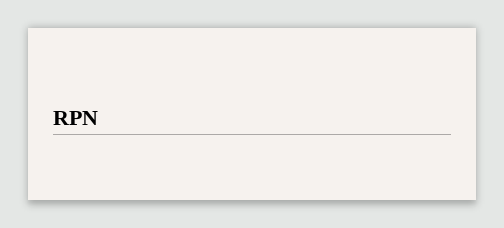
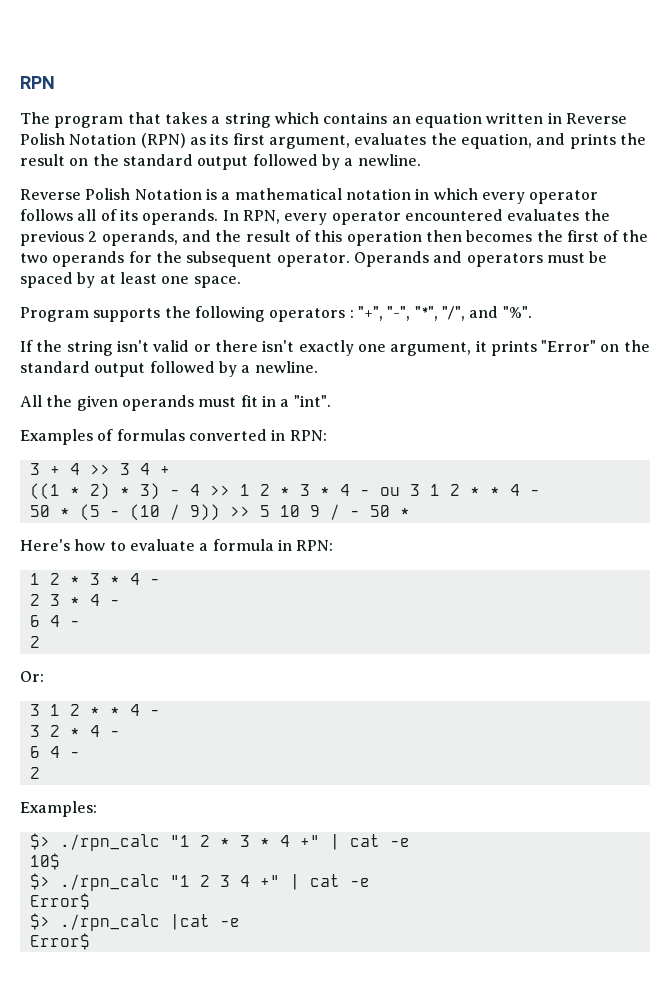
(98, 118) none -> [20,112,627,128] [20,133,646,149] [20,154,421,170] [20,188,599,204] [20,209,610,225] [20,230,649,246] [20,251,608,267] [20,272,241,288] [20,306,532,322] [20,340,650,356] [20,361,318,377] [20,395,331,411] [20,429,327,445] [29,463,170,475] [29,483,540,500] [29,504,410,521] [20,539,334,551] [29,573,160,585] [29,594,120,606] [29,615,80,627] [29,636,40,648] [20,671,44,682] [29,704,160,716] [29,725,120,737] [29,746,80,758] [29,767,40,779] [20,801,97,817] [29,833,410,851] [29,853,60,870] [29,873,370,891] [29,893,90,910] [29,913,240,931] [29,933,90,950] // The program that takes a string which contains an equation written in Reverse Polish Notation (RPN) as its first argument, evaluates the equation, and prints the result on the standard output followed by a newline. // Reverse Polish Notation is a mathematical notation in which every operator follows all of its operands. In RPN, every operator encountered evaluates the previous 2 operands, and the result of this operation then becomes the first of the two operands for the subsequent operator. Operands and operators must be spaced by at least one space. // Program supports the following operators : "+", "-", "*", "/", and "%". // If the string isn't valid or there isn't exactly one argument, it prints "Error" on the standard output followed by a newline. // All the given operands must fit in a "int". // Examples of formulas converted in RPN: // 3 + 4 >> 3 4 + // ((1 * 2) * 3) - 4 >> 1 2 * 3 * 4 - ou 3 1 2 * * 4 - // 50 * (5 - (10 / 9)) >> 5 10 9 / - 50 * // Here's how to evaluate a formula in RPN: // 1 2 * 3 * 4 - // 2 3 * 4 - // 6 4 - // 2 // Or: // 3 1 2 * * 4 - // 3 2 * 4 - // 6 4 - // 2 // Examples: // $> ./rpn_calc "1 2 * 3 * 4 +" | cat -e // 10$ // $> ./rpn_calc "1 2 3 4 +" | cat -e // Error$ // $> ./rpn_calc |cat -e // Error$

